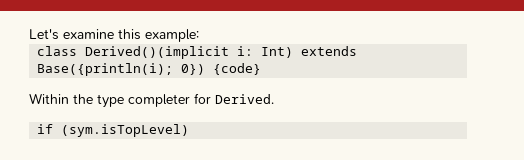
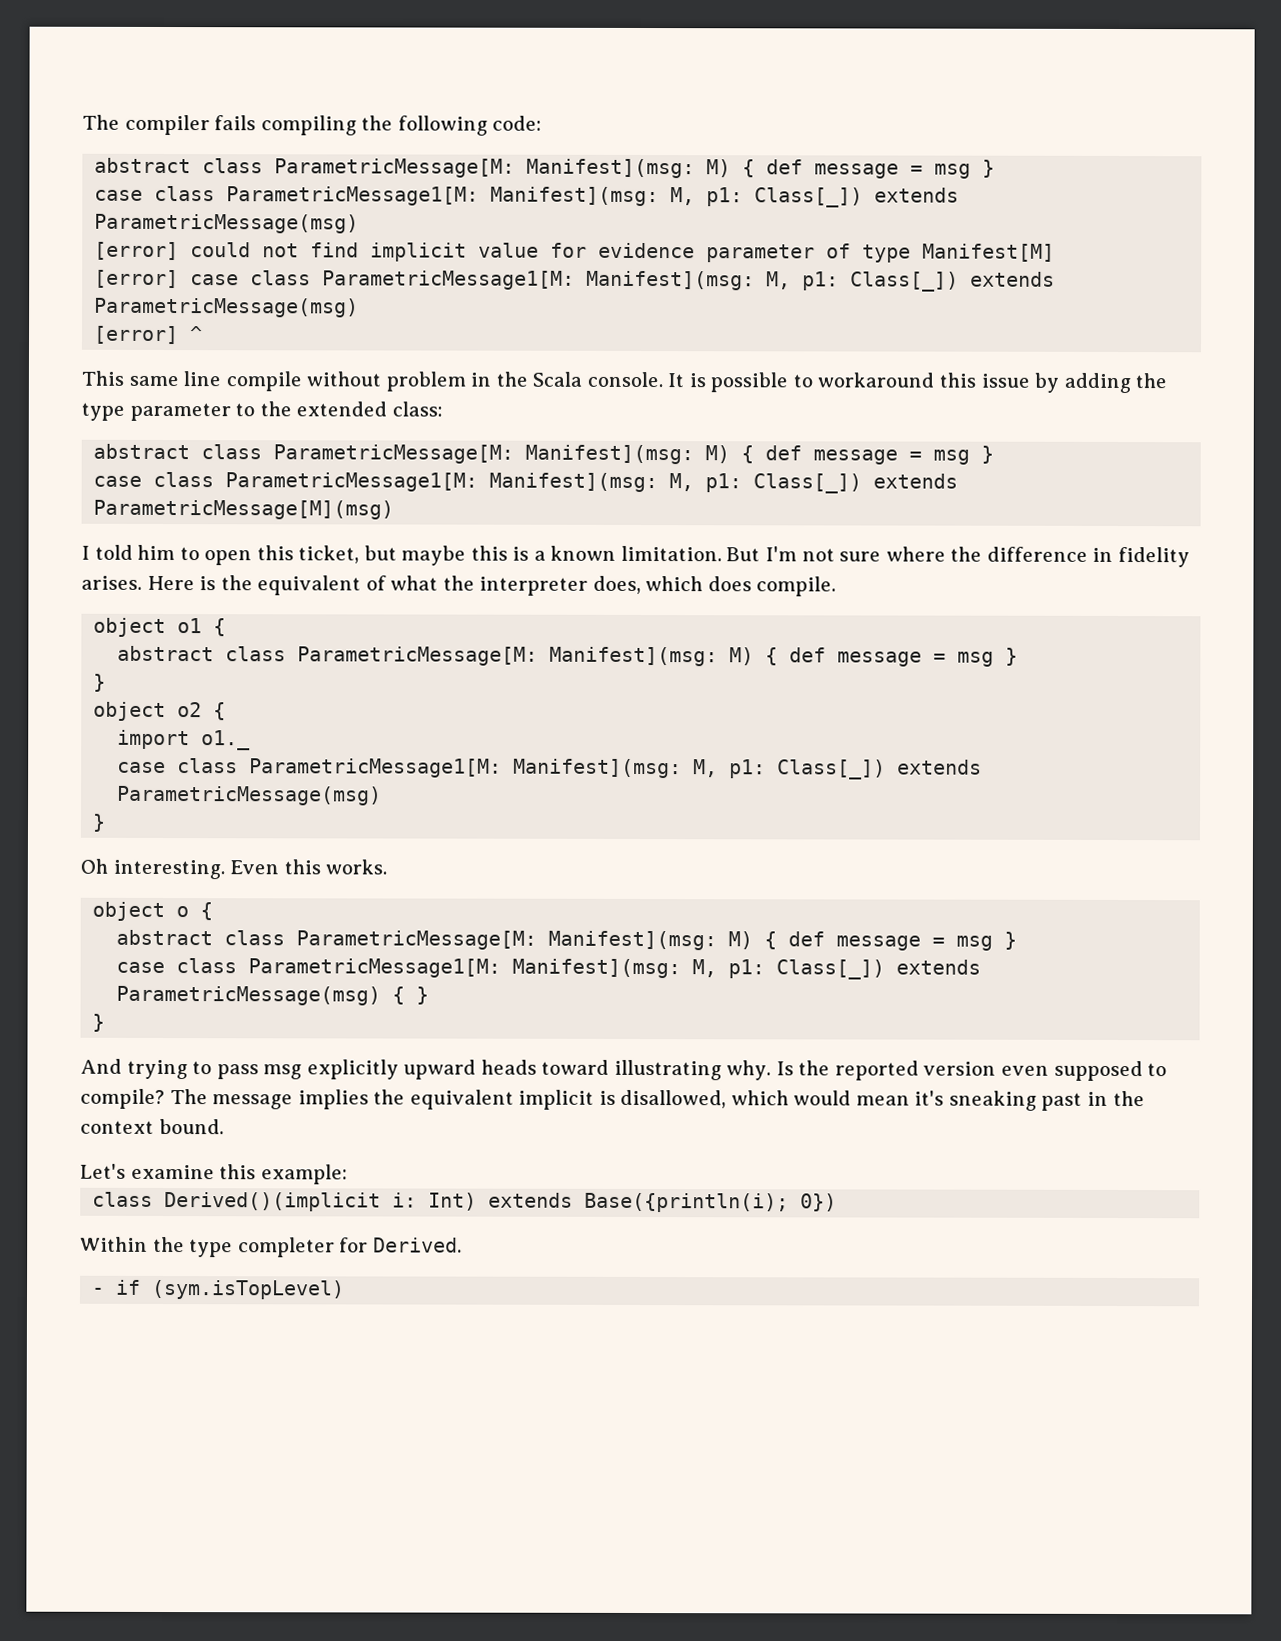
(29, 34) none -> [82,114,543,136] [94,157,996,179] [94,185,960,208] [94,213,360,234] [94,241,1056,263] [94,269,1056,292] [94,297,360,318] [93,325,204,345] [81,370,1168,394] [81,401,443,422] [93,443,995,465] [93,471,959,494] [93,499,395,520] [81,544,1190,568] [81,575,837,597] [93,617,227,638] [117,645,1019,667] [93,673,107,692] [93,701,227,722] [117,729,252,751] [117,758,983,780] [117,785,383,806] [92,813,107,832] [80,858,388,880] [92,901,214,922] [116,929,1018,951] [116,958,982,980] [116,985,430,1006] [92,1013,106,1032] [80,1058,1168,1082] [80,1088,1145,1111] [80,1118,224,1135] The compiler fails compiling the following code: // abstract class ParametricMessage[M: Manifest](msg: M) { def message = msg } // case class ParametricMessage1[M: Manifest](msg: M, p1: Class[_]) extends ParametricMessage(msg) // [error] could not find implicit value for evidence parameter of type Manifest[M] // [error] case class ParametricMessage1[M: Manifest](msg: M, p1: Class[_]) extends ParametricMessage(msg) // [error] ^ // This same line compile without problem in the Scala console. It is possible to workaround this issue by adding the type parameter to the extended class: // abstract class ParametricMessage[M: Manifest](msg: M) { def message = msg } // case class ParametricMessage1[M: Manifest](msg: M, p1: Class[_]) extends ParametricMessage[M](msg) // I told him to open this ticket, but maybe this is a known limitation. But I'm not sure where the difference in fidelity arises. Here is the equivalent of what the interpreter does, which does compile. // object o1 { // abstract class ParametricMessage[M: Manifest](msg: M) { def message = msg } // } // object o2 { // import o1._ // case class ParametricMessage1[M: Manifest](msg: M, p1: Class[_]) extends ParametricMessage(msg) // } // Oh interesting. Even this works. // object o { // abstract class ParametricMessage[M: Manifest](msg: M) { def message = msg } // case class ParametricMessage1[M: Manifest](msg: M, p1: Class[_]) extends ParametricMessage(msg) { } // } // And trying to pass msg explicitly upward heads toward illustrating why. Is the reported version even supposed to compile? The message implies the equivalent implicit is disallowed, which would mean it's sneaking past in the context bound. //
[213,63,262,75] {code} -> (838, 1202) none
(274, 99) none -> [92,1287,106,1295] -

